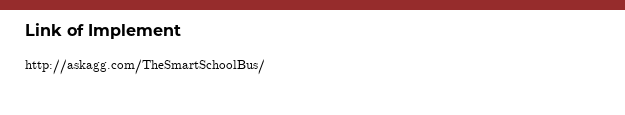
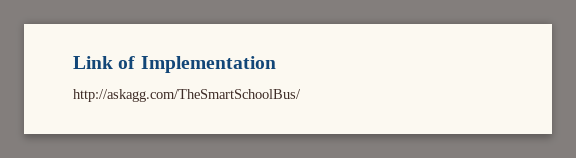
[88,24,181,39] Implement -> [140,56,276,73] Implementation

